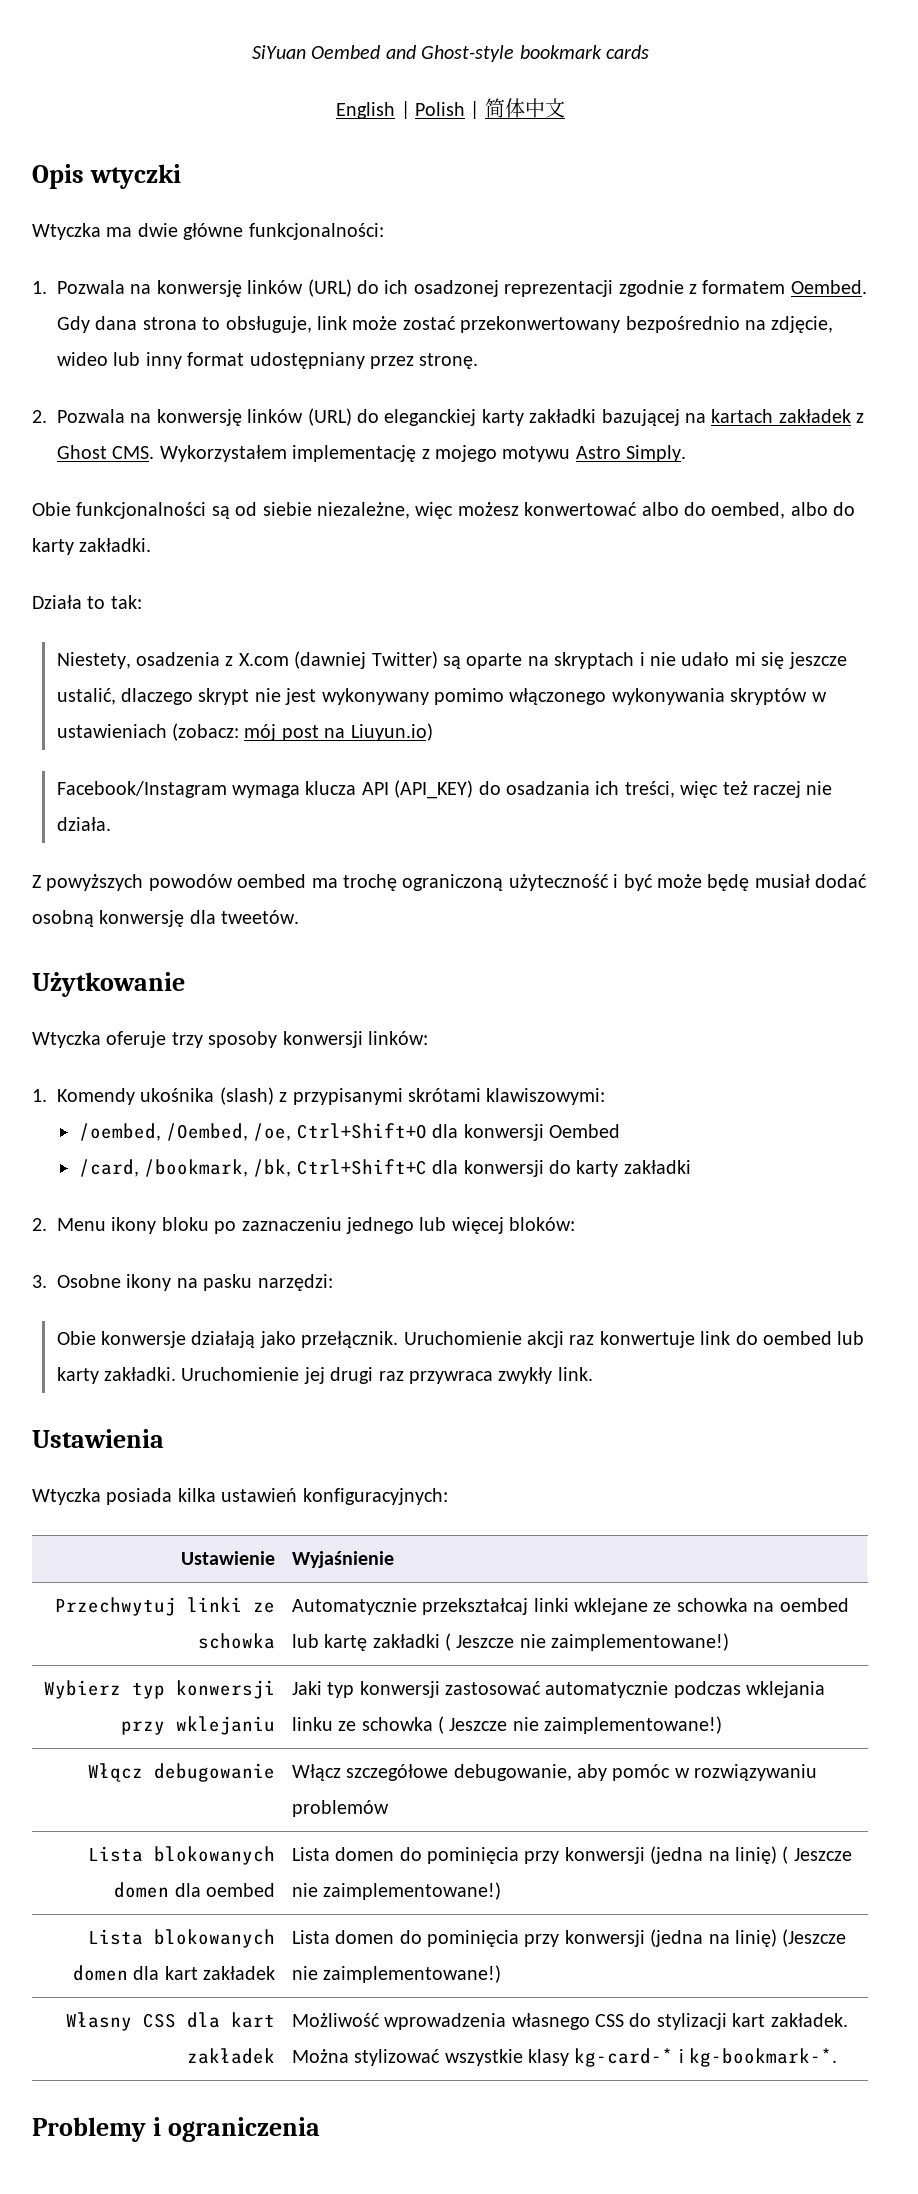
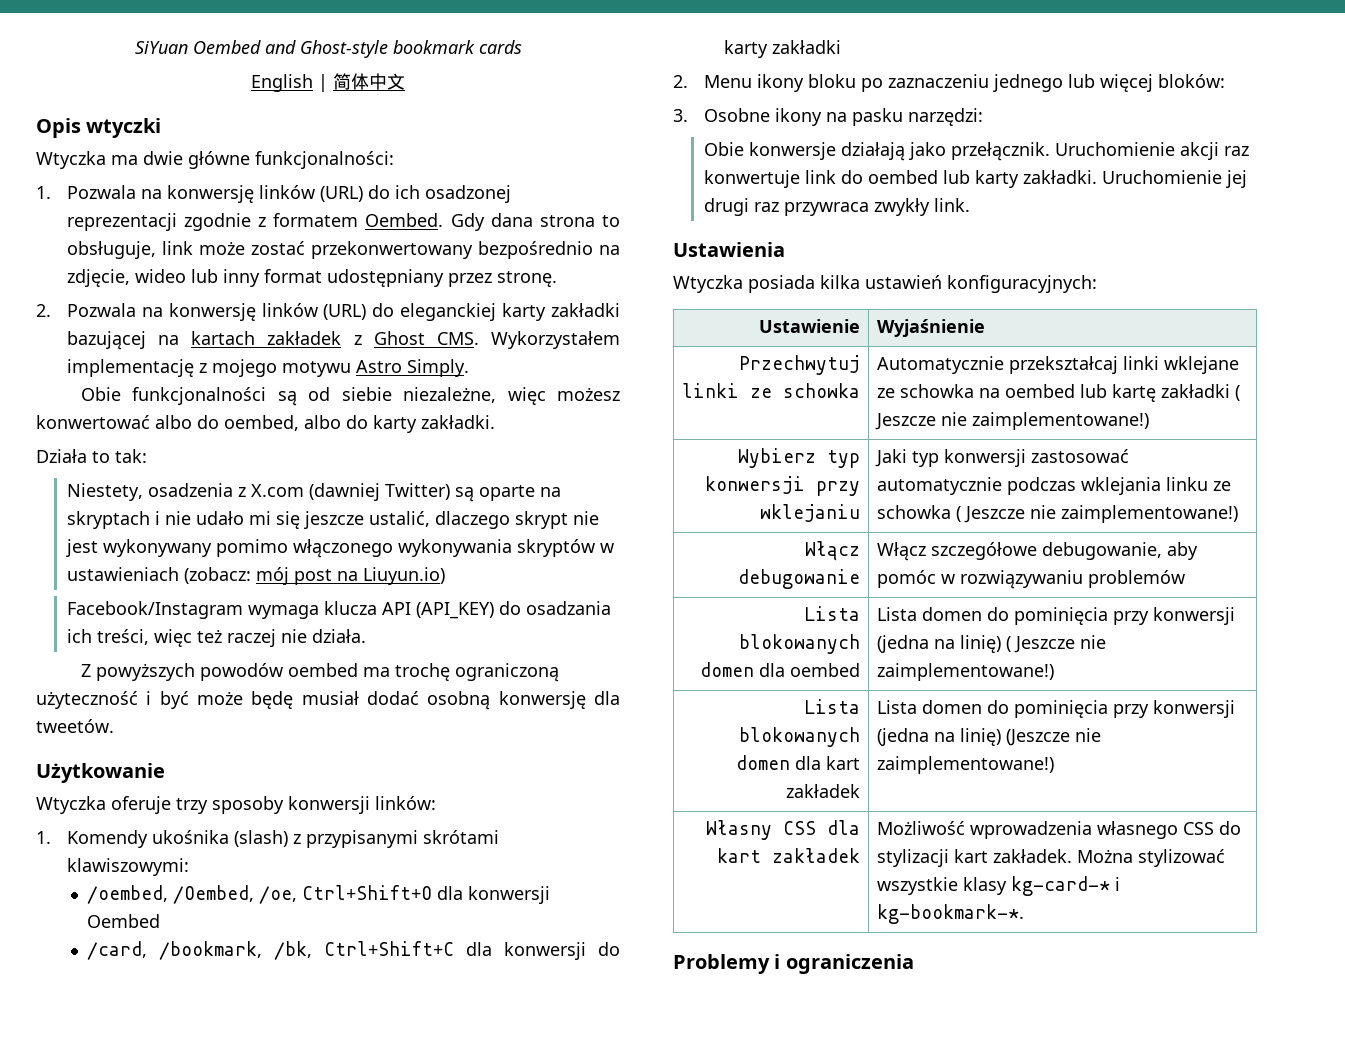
[414,101,480,119] Polish | -> (328, 83) none

